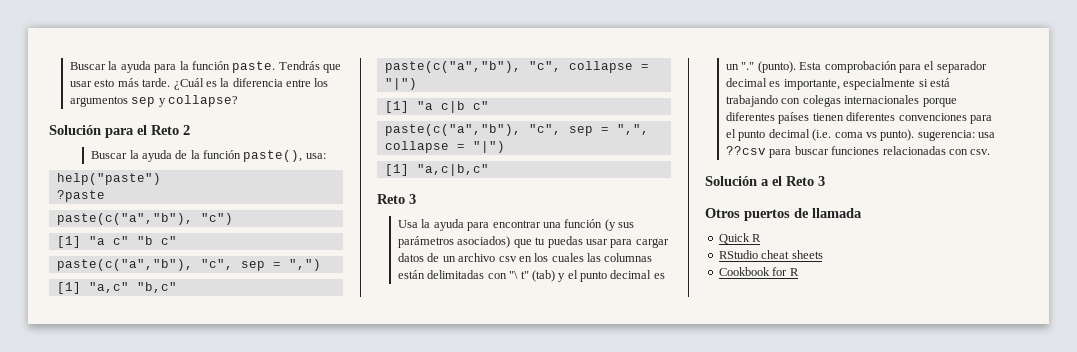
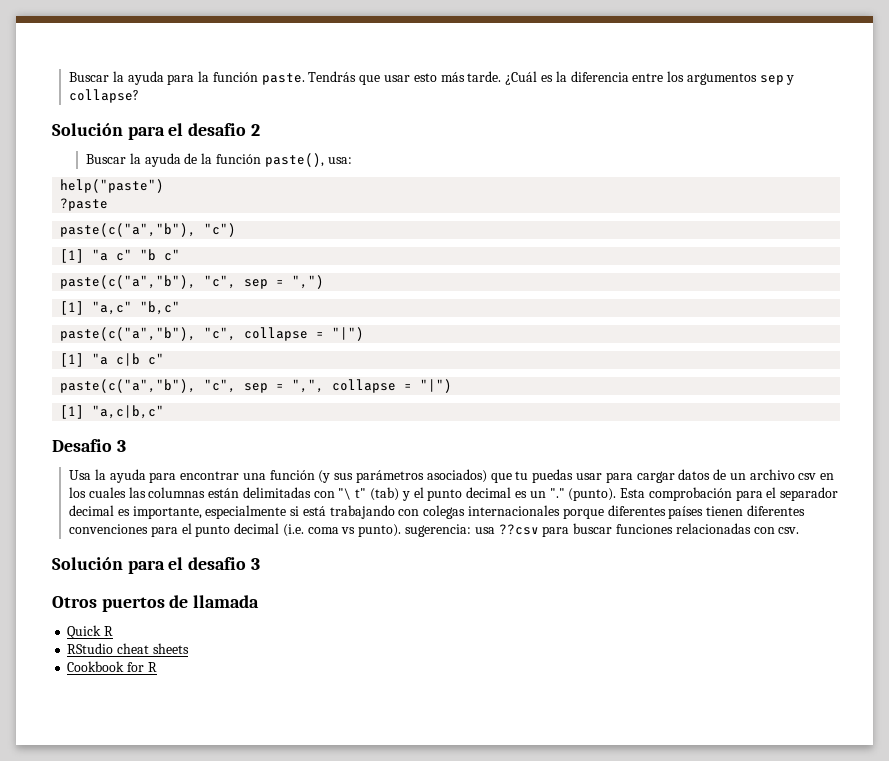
[151,125,179,135] Reto -> [188,123,247,136] desafio
[377,194,405,204] Reto -> [52,439,112,452] Desafio
[761,176,814,186] a el Reto -> [127,557,247,574] para el desafio

